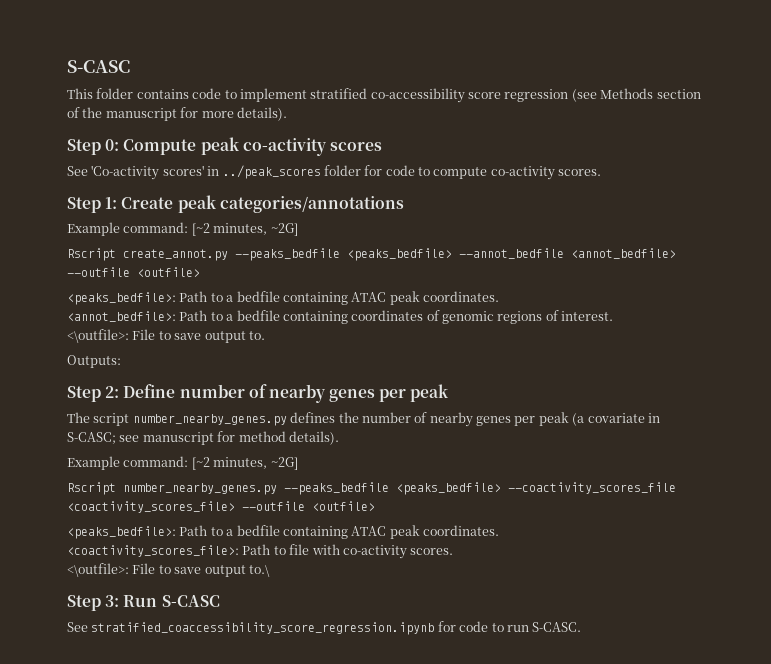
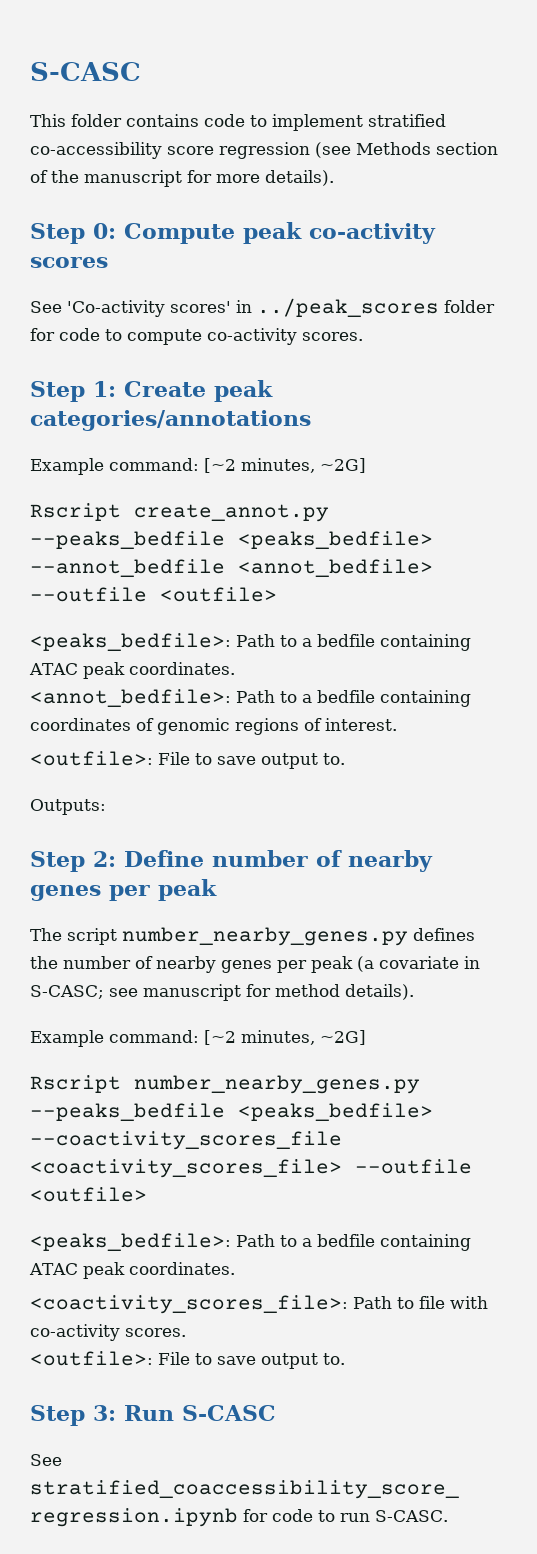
[67,329,129,343] <\outfile>: -> [30,751,153,766] <outfile>:
[67,563,270,577] <\outfile>: File to save output to.\ -> [30,1351,345,1369] <outfile>: File to save output to.

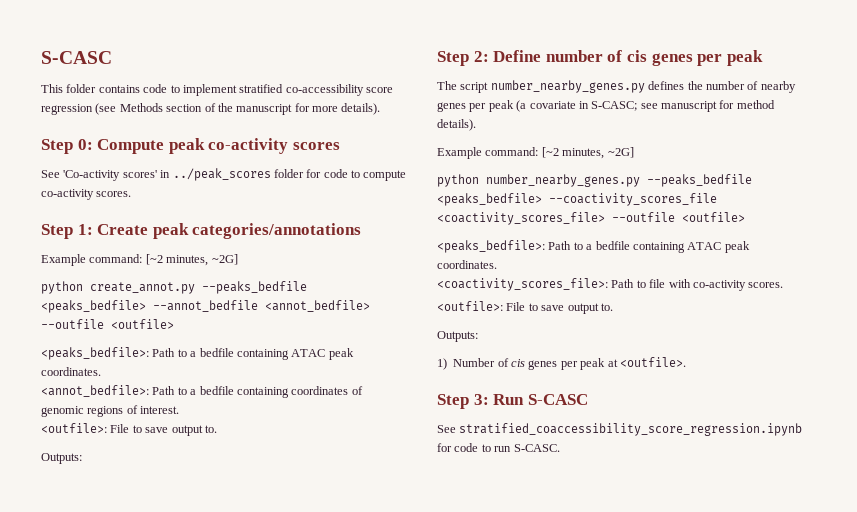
[30,503,121,521] Rscript -> [41,281,83,294] python
[348,850,433,872] nearby -> [626,50,647,62] cis
[30,1075,121,1093] Rscript -> [437,174,479,187] python
(345, 1359) none -> [437,331,478,342] [437,357,686,370] // Outputs: // 1) Number of cis genes per peak at <outfile>.

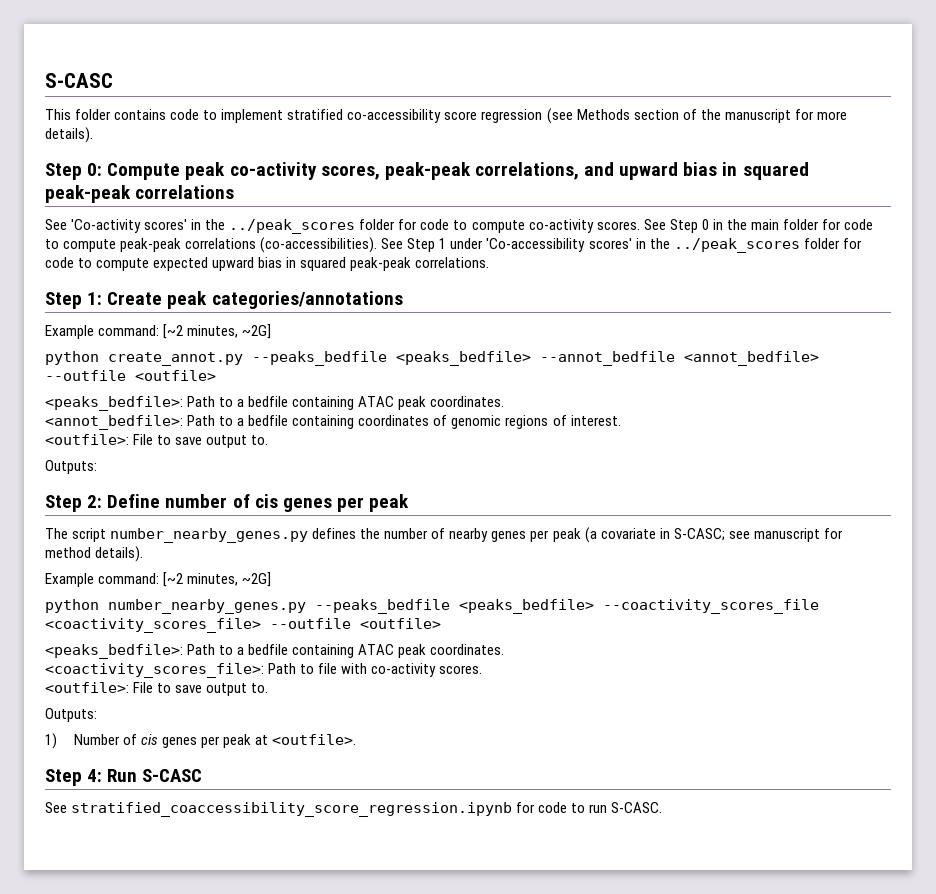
[292,142,340,150] scores -> [320,162,809,180] [45,185,235,203] scores, peak-peak correlations, and upward bias in squared peak-peak correlations
(171, 174) none -> [205,219,226,230] the
(132, 194) none -> [643,219,874,233] [45,237,862,253] [45,257,490,271] See Step 0 in the main folder for code to compute peak-peak correlations (co-accessibilities). See Step 1 under 'Co-accessibility scores' in the ../peak_scores folder for code to compute expected upward bias in squared peak-peak correlations.
[473,394,489,405] 3: -> [87,769,103,782] 4:

